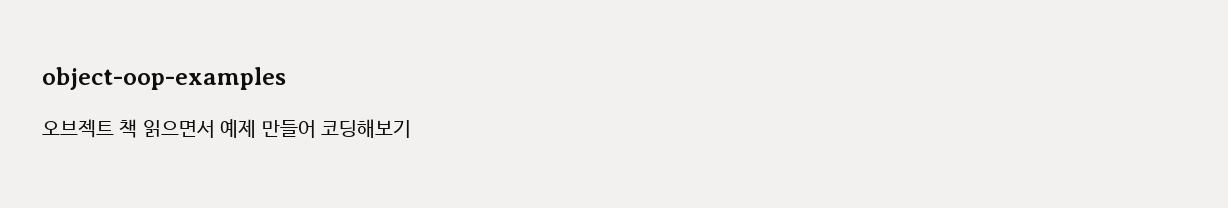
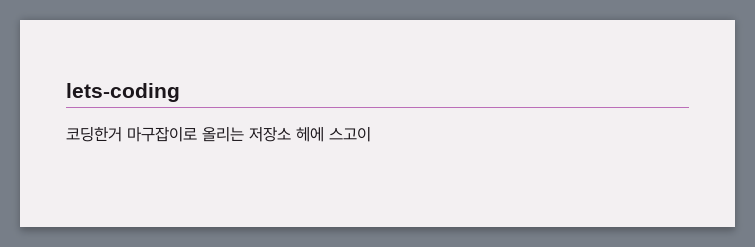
[42,67,286,90] [42,119,411,138] object-oop-examples // 오브젝트 책 읽으면서 예제 만들어 코딩해보기 -> [66,83,180,102] [66,126,371,142] lets-coding // 코딩한거 마구잡이로 올리는 저장소 헤에 스고이

